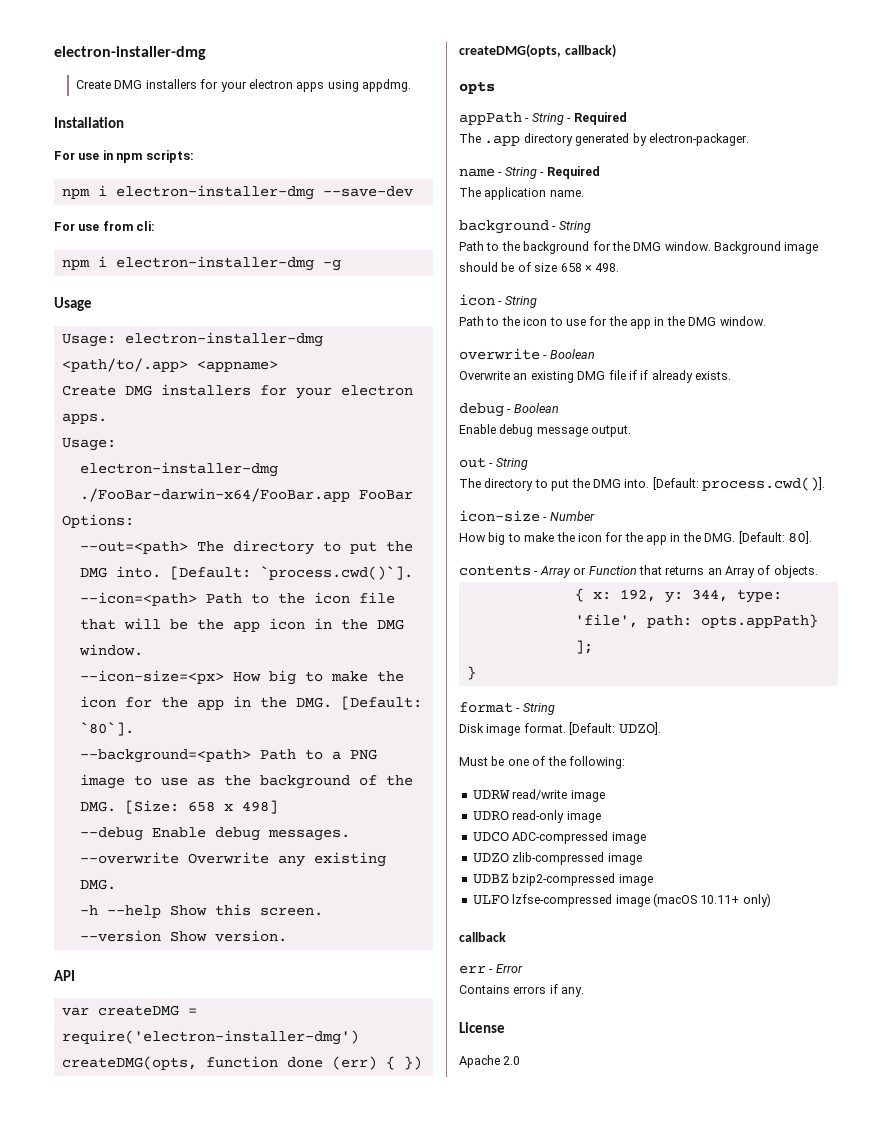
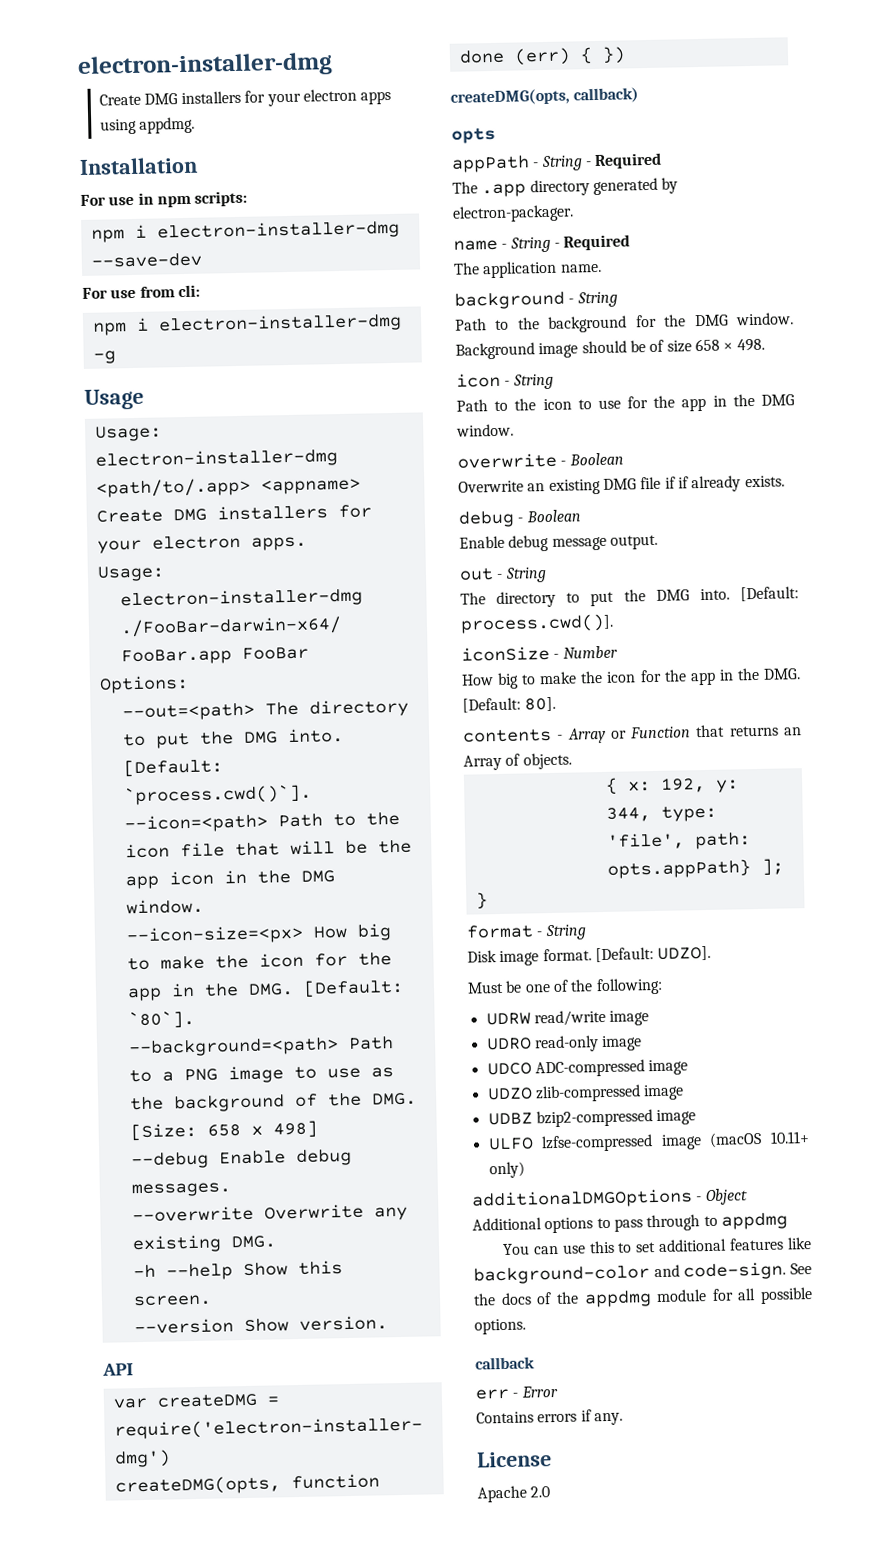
[459,510,540,522] icon-size -> [461,645,550,662] iconSize
(771, 900) none -> [471,1188,748,1210] [472,1212,788,1234] [501,1237,812,1256] [473,1261,812,1285] [473,1287,813,1308] [474,1318,526,1335] // additionalDMGOptions - Object Additional options to pass through to appdmg // You can use this to set additional features like background-color and code-sign. See the docs of the appdmg module for all possible options.

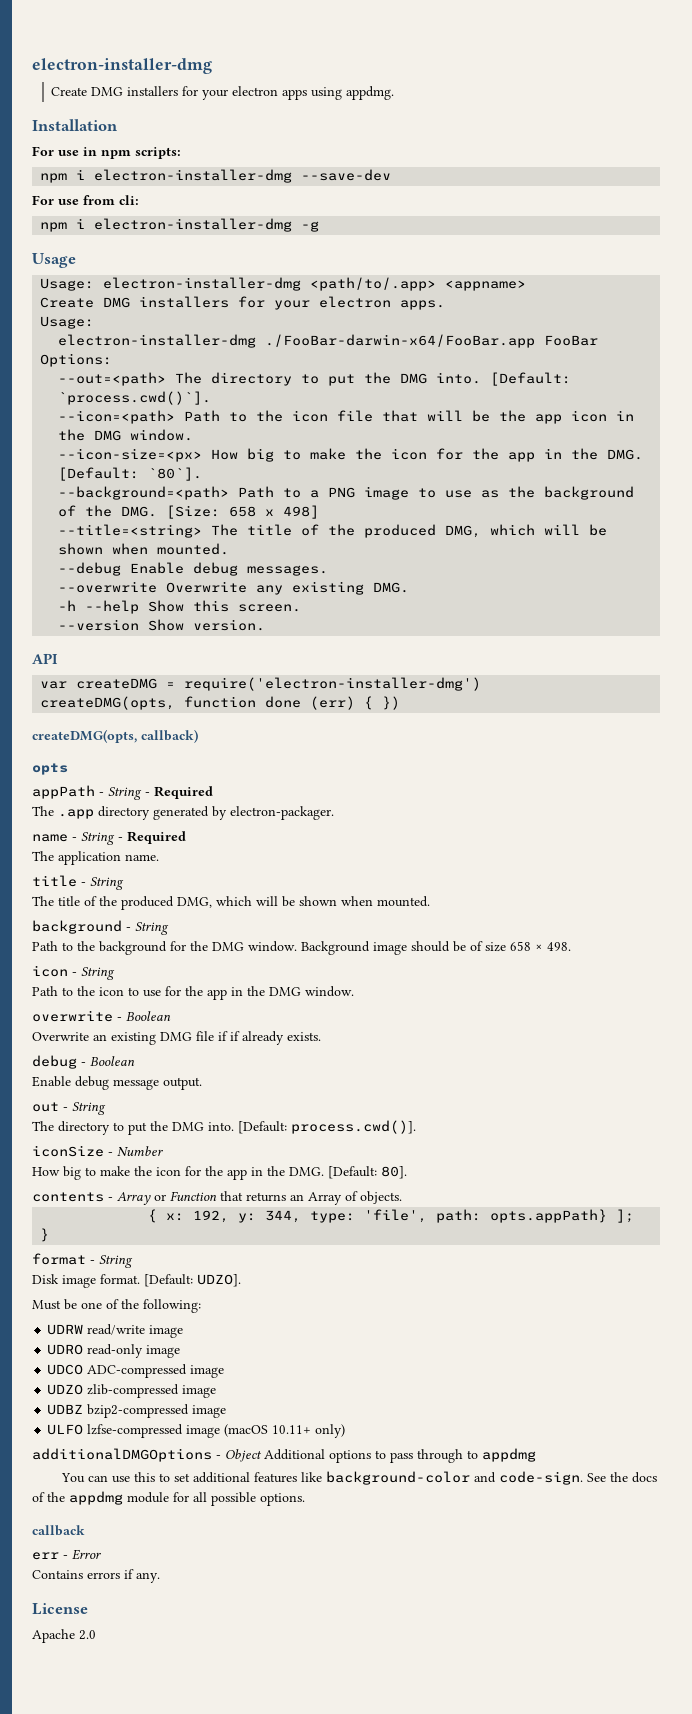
(318, 1129) none -> [58,524,608,538] [58,543,230,555] // --title=<string> The title of the produced DMG, which will be shown when mounted.
(602, 268) none -> [32,875,124,890] [32,896,430,910] // title - String // The title of the produced DMG, which will be shown when mounted.

